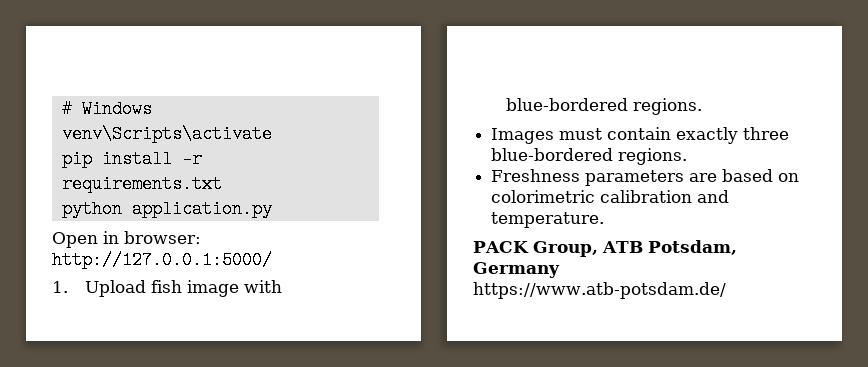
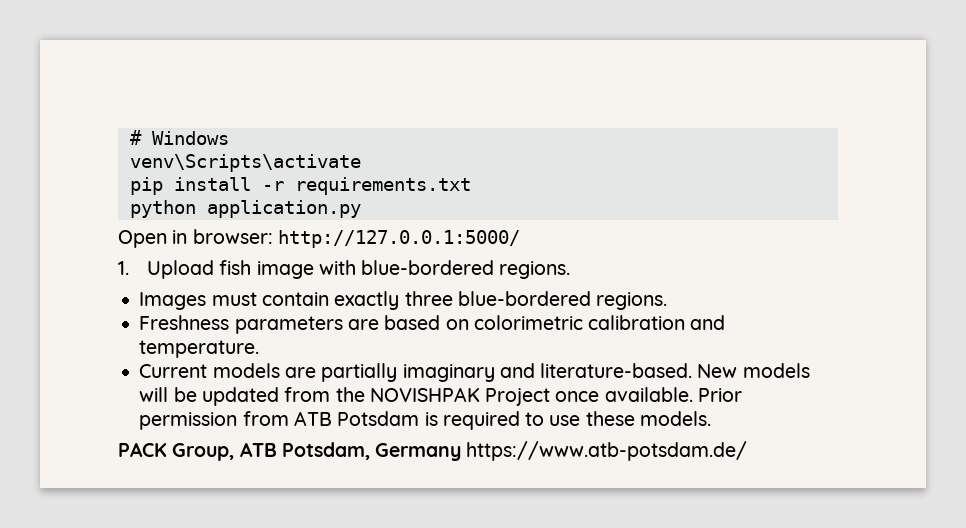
(605, 220) none -> [139,363,810,382] [139,387,742,406] [139,411,711,430] // Current models are partially imaginary and literature-based. New models will be updated from the NOVISHPAK Project once available. Prior permission from ATB Potsdam is required to use these models.

